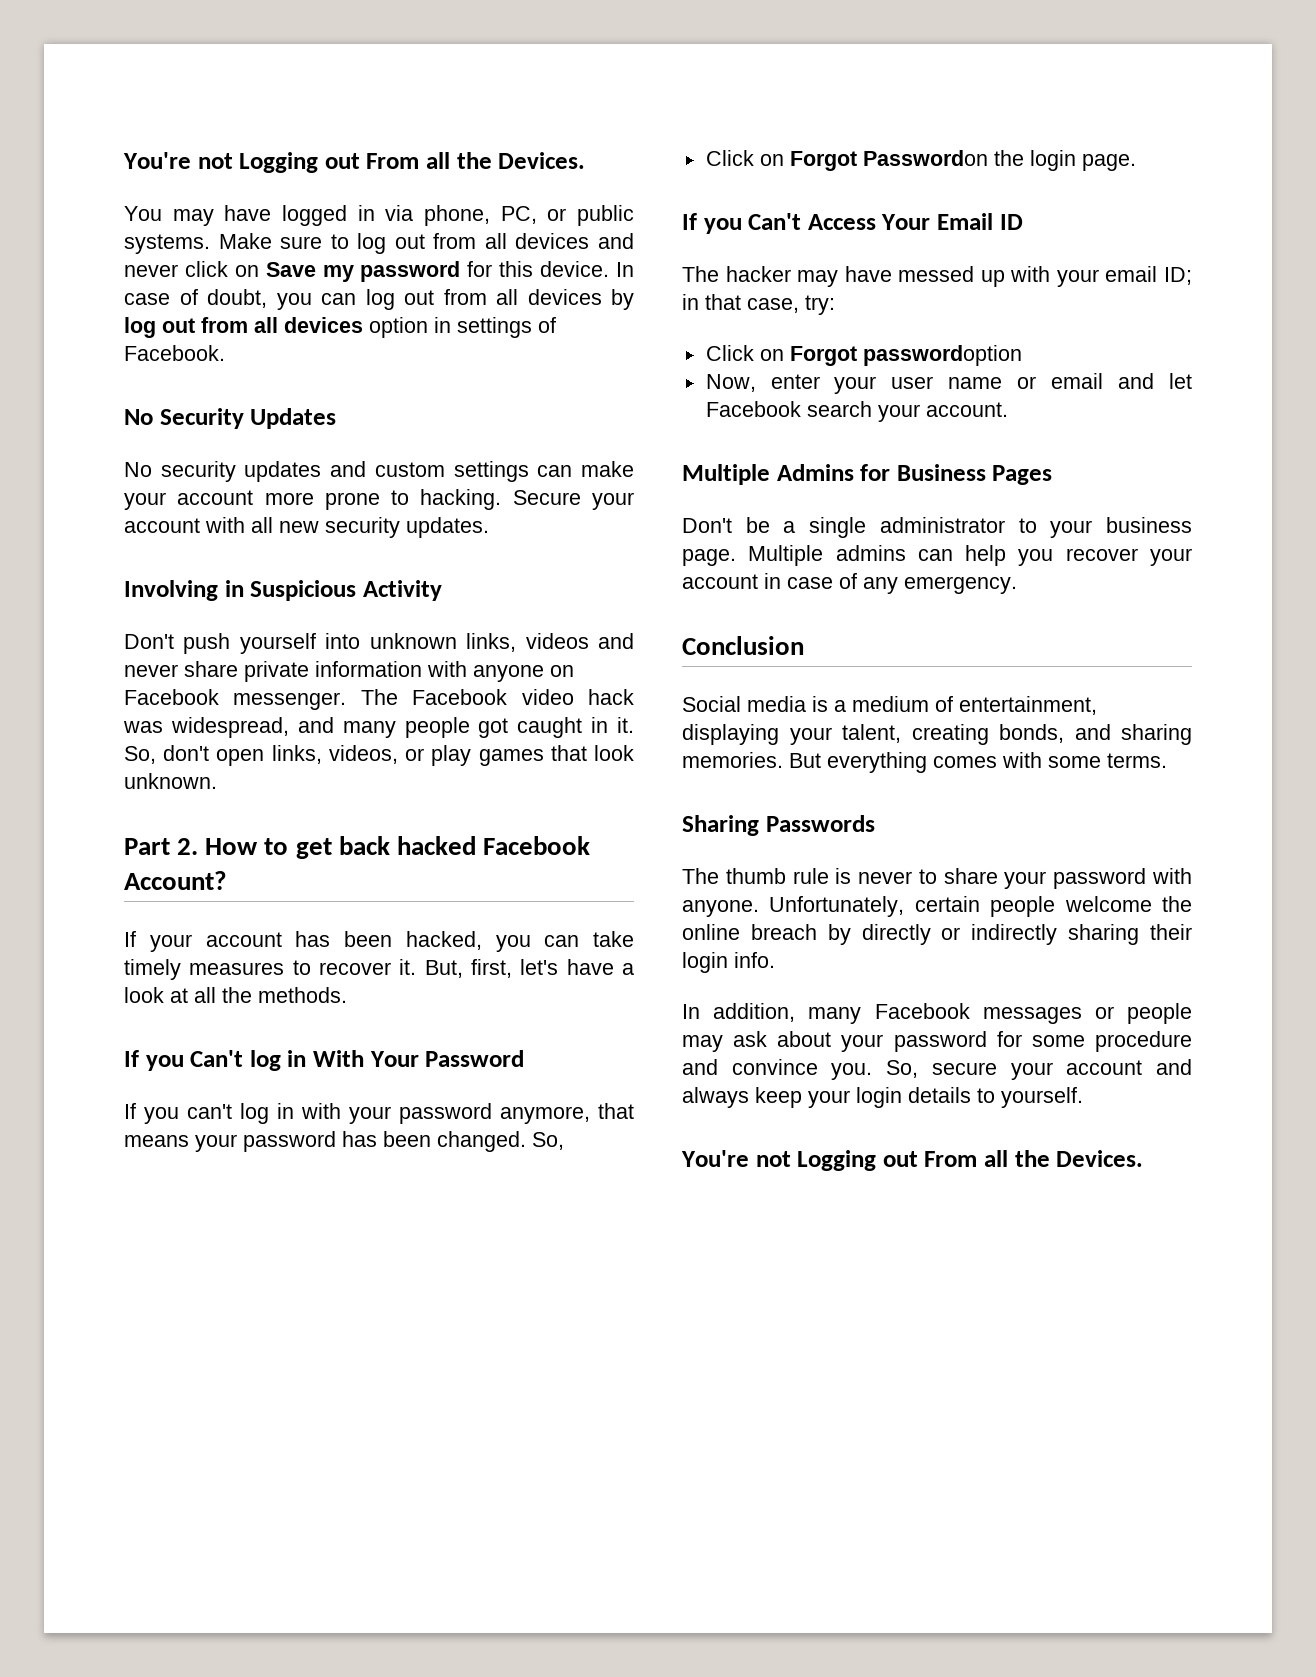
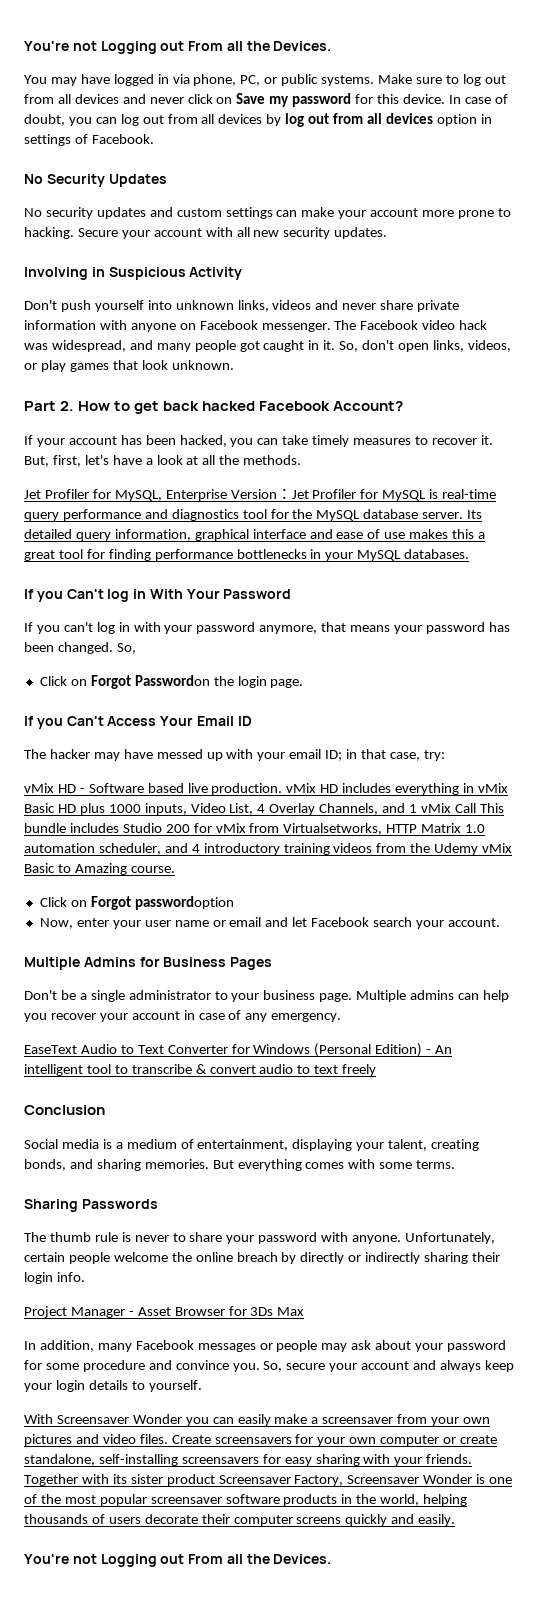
(347, 995) none -> [24,488,497,501] [24,509,483,521] [24,529,486,541] [24,549,470,561] // Jet Profiler for MySQL, Enterprise Version：Jet Profiler for MySQL is real-time query performance and diagnostics tool for the MySQL database server. Its detailed query information, graphical interface and ease of use makes this a great tool for finding performance bottlenecks in your MySQL databases.
(835, 305) none -> [24,783,508,795] [24,803,504,815] [24,823,486,835] [24,843,513,855] [24,863,175,875] // vMix HD - Software based live production. vMix HD includes everything in vMix Basic HD plus 1000 inputs, Video List, 4 Overlay Channels, and 1 vMix Call This bundle includes Studio 200 for vMix from Virtualsetworks, HTTP Matrix 1.0 automation scheduler, and 4 introductory training videos from the Udemy vMix Basic to Amazing course.
(1017, 585) none -> [24,1043,453,1057] [24,1064,377,1076] // EaseText Audio to Text Converter for Windows (Personal Edition) - An intelligent tool to transcribe & convert audio to text freely
(775, 960) none -> [24,1306,305,1318] // Project Manager - Asset Browser for 3Ds Max
(1083, 1097) none -> [24,1414,491,1426] [24,1434,498,1446] [24,1454,473,1466] [24,1474,513,1486] [24,1494,468,1506] [24,1514,456,1526] // With Screensaver Wonder you can easily make a screensaver from your own pictures and video files. Create screensavers for your own computer or create standalone, self-installing screensavers for easy sharing with your friends. Together with its sister product Screensaver Factory, Screensaver Wonder is one of the most popular screensaver software products in the world, helping thousands of users decorate their computer screens quickly and easily.

